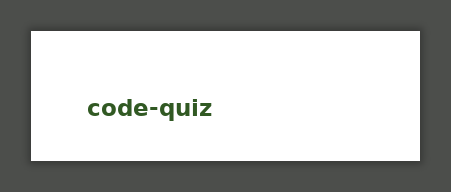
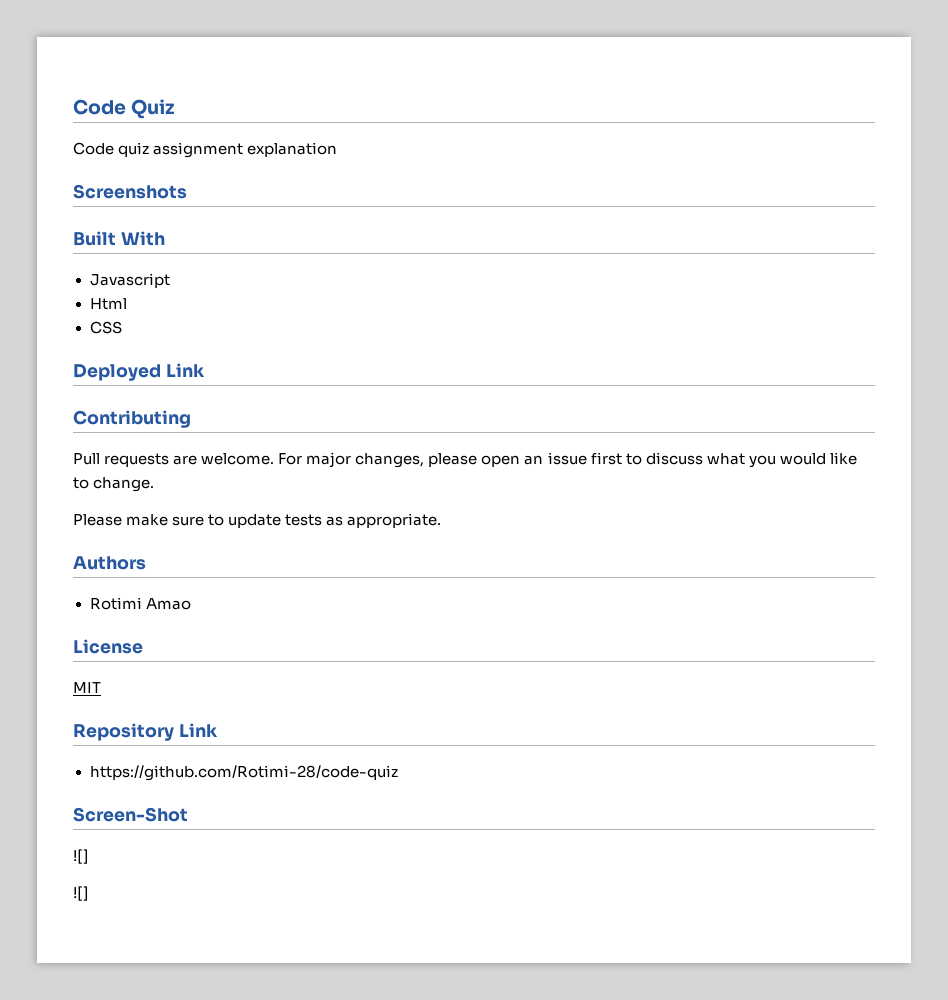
[87,99,212,121] code-quiz -> [73,99,176,119] [73,142,338,158] [73,184,187,199] [73,231,165,246] [89,273,170,288] [89,298,127,310] [89,321,122,334] [73,363,205,381] [73,410,191,428] [73,452,857,468] [73,477,155,492] [73,513,442,528] [73,556,146,570] [89,597,191,610] [73,639,143,654] [73,682,101,693] [73,723,218,741] [89,765,398,781] [73,807,188,822] [73,849,89,864] [73,886,89,901] Code Quiz // Code quiz assignment explanation // Screenshots // Built With // Javascript // Html // CSS // Deployed Link // Contributing // Pull requests are welcome. For major changes, please open an issue first to discuss what you would like to change. // Please make sure to update tests as appropriate. // Authors // Rotimi Amao // License // MIT // Repository Link // https://github.com/Rotimi-28/code-quiz // Screen-Shot // ![] // ![]

